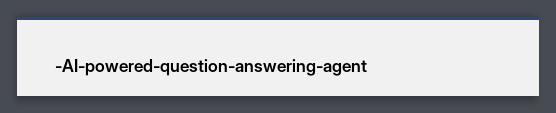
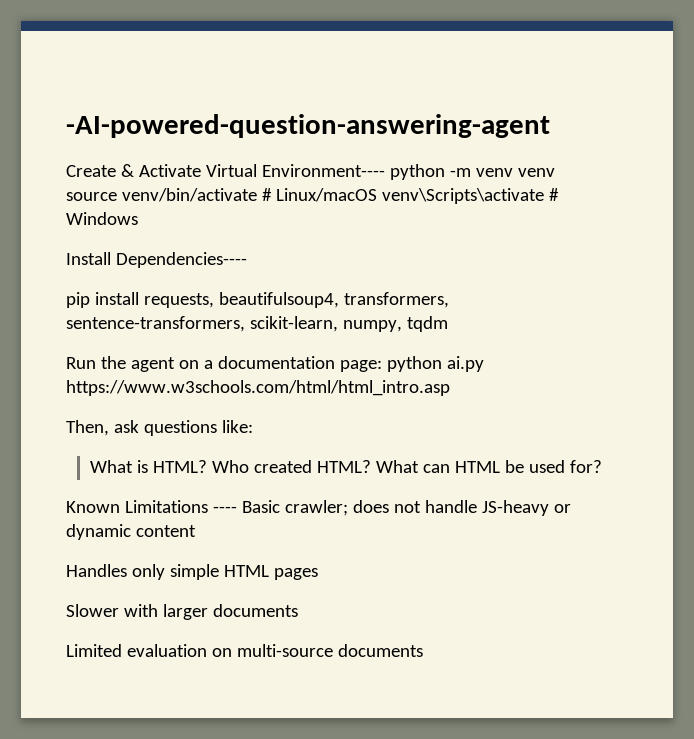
(367, 67) none -> [66,164,555,180] [66,188,559,204] [66,212,138,225] [66,252,247,268] [66,292,449,308] [66,316,448,332] [66,356,484,372] [66,380,450,396] [66,420,253,436] [90,460,603,473] [66,500,571,516] [66,524,196,540] [66,564,318,580] [66,604,298,620] [66,644,423,657] // Create & Activate Virtual Environment---- python -m venv venv source venv/bin/activate # Linux/macOS venv\Scripts\activate # Windows // Install Dependencies---- // pip install requests, beautifulsoup4, transformers, sentence-transformers, scikit-learn, numpy, tqdm // Run the agent on a documentation page: python ai.py https://www.w3schools.com/html/html_intro.asp // Then, ask questions like: // What is HTML? Who created HTML? What can HTML be used for? // Known Limitations ---- Basic crawler; does not handle JS-heavy or dynamic content // Handles only simple HTML pages // Slower with larger documents // Limited evaluation on multi-source documents

